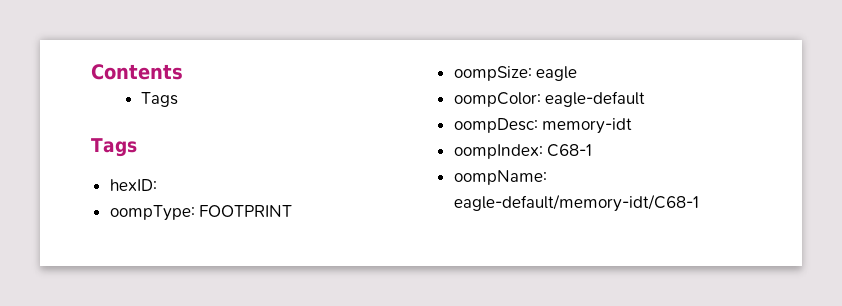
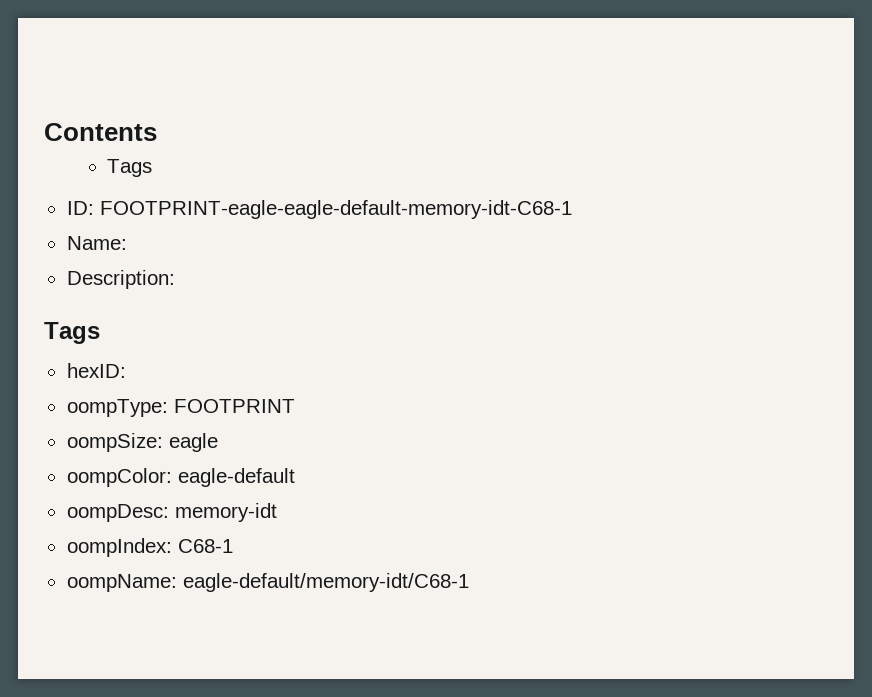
(179, 99) none -> [66,200,572,219] [66,236,127,250] [66,270,175,289] // ID: FOOTPRINT-eagle-eagle-default-memory-idt-C68-1 // Name: // Description:

